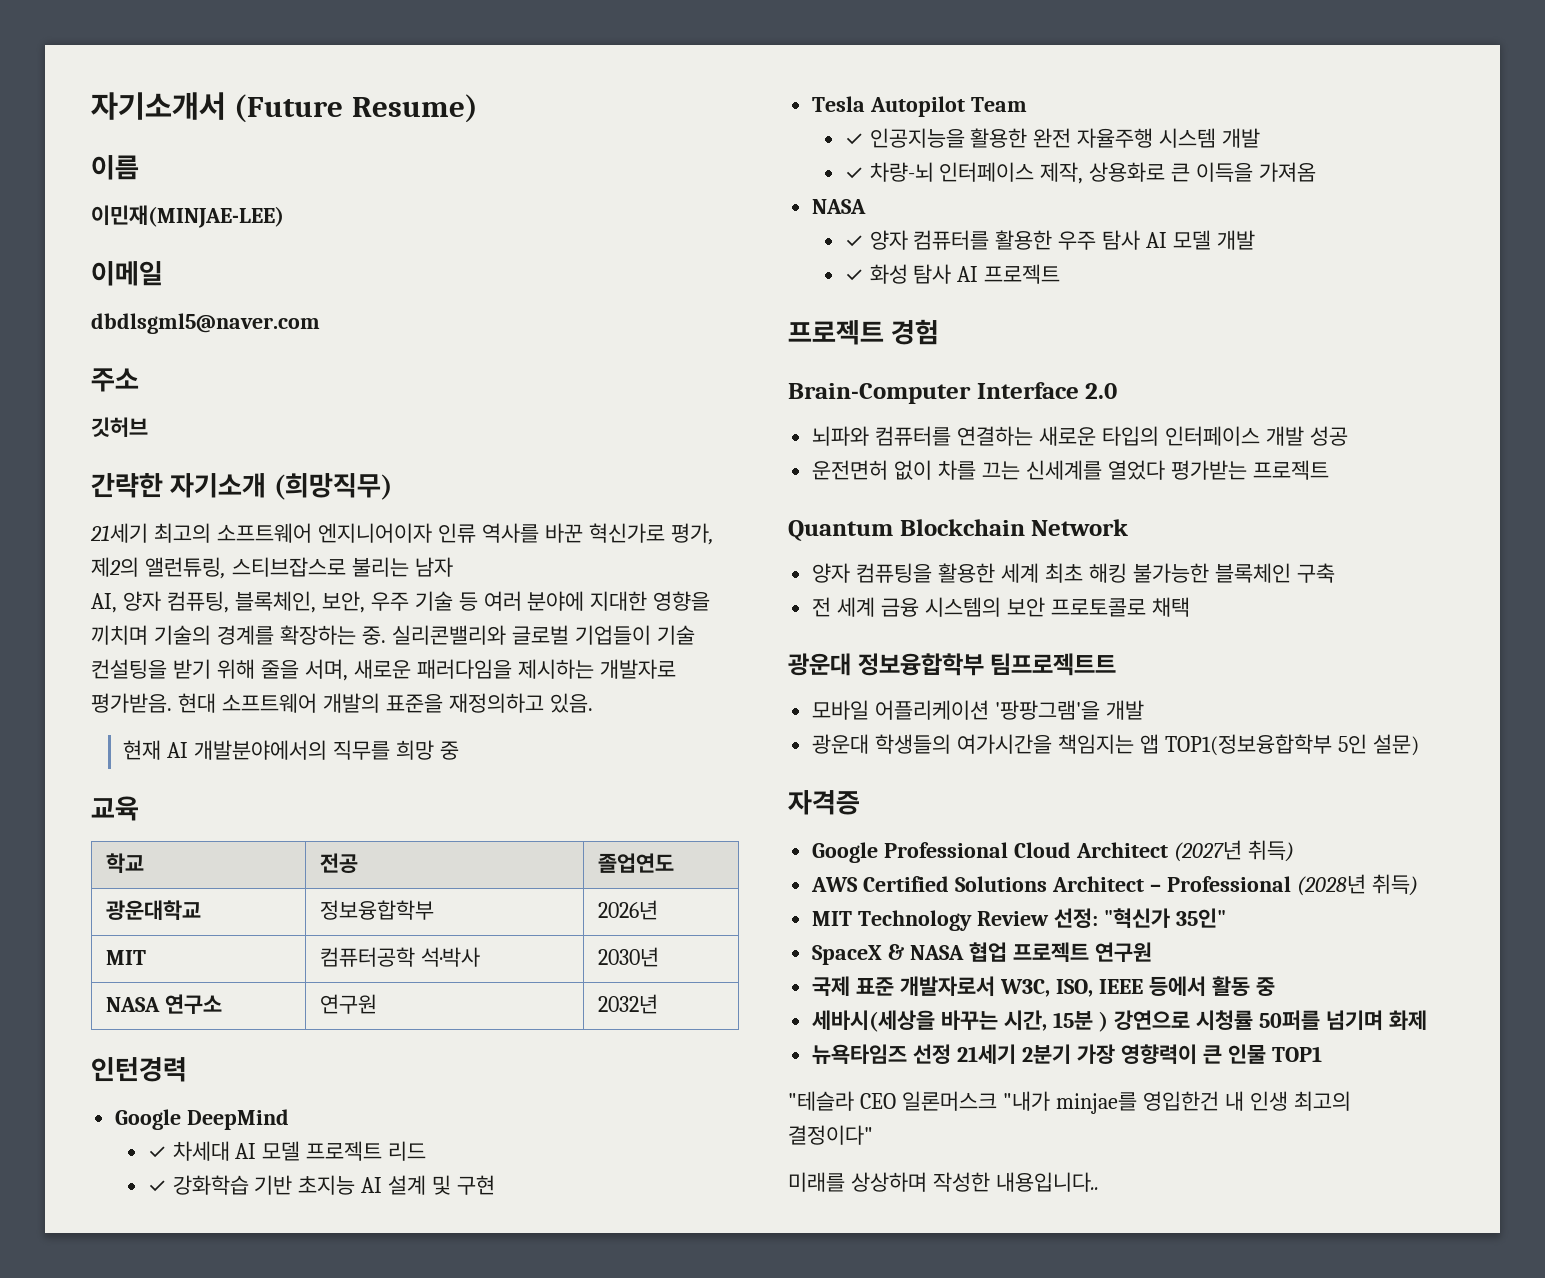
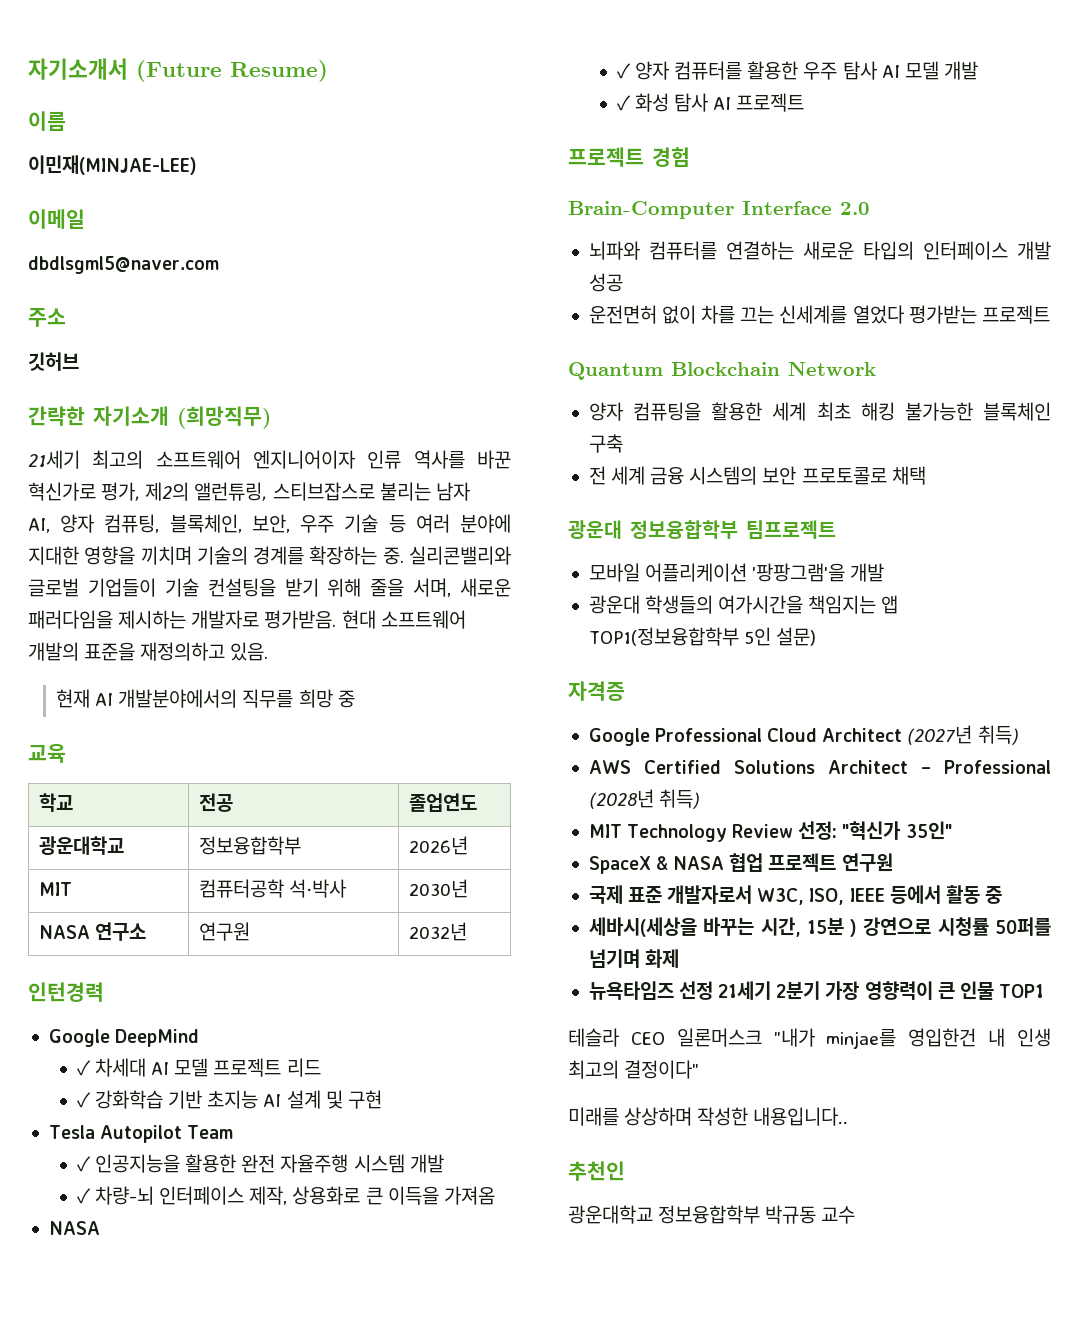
[990,653,1117,676] 팀프로젝트트 -> [746,520,836,539] 팀프로젝트
[788,1091,854,1111] "테슬라 -> [568,1028,619,1047] 테슬라
(1099, 1182) none -> [568,1161,625,1181] [568,1205,856,1224] // 추천인 // 광운대학교 정보융합학부 박규동 교수

